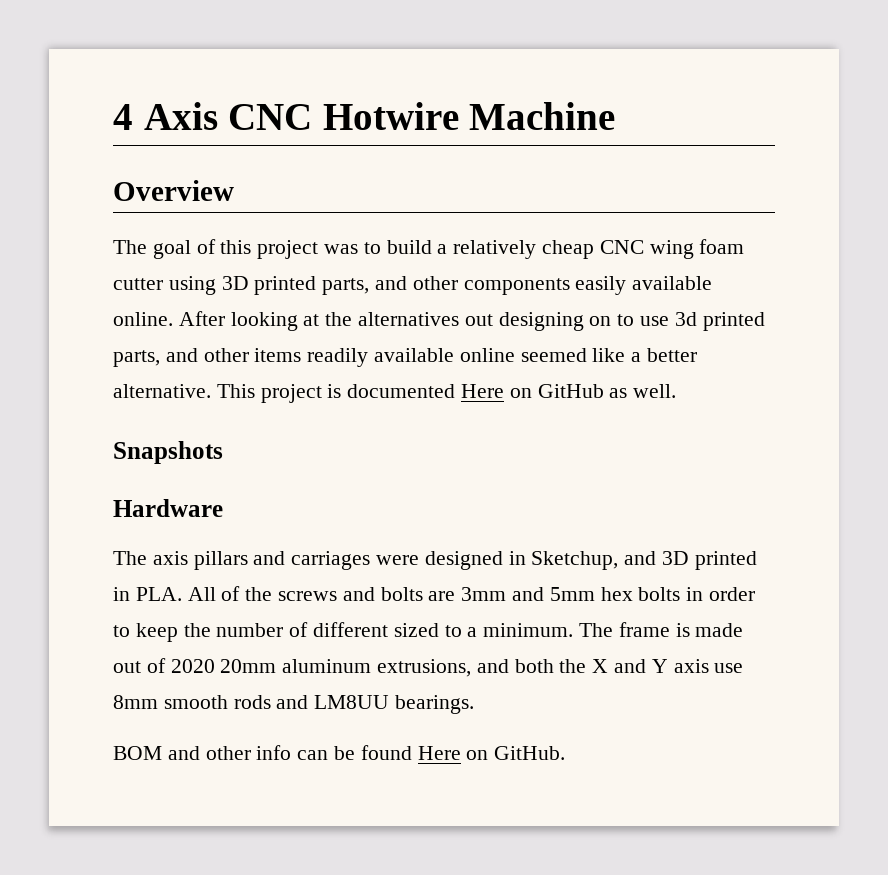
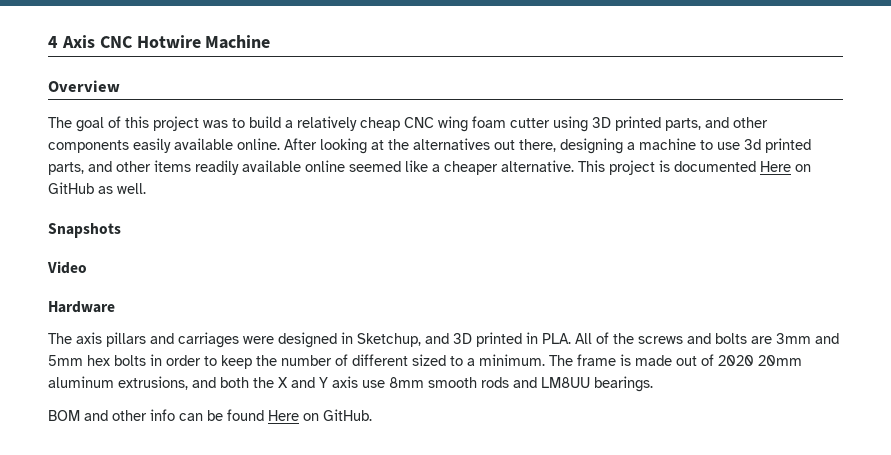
[498,312,612,331] designing on -> [519,138,696,154] there, designing a machine
[647,348,698,362] better -> [444,161,498,175] cheaper
(223, 452) none -> [47,261,87,274] // Video

